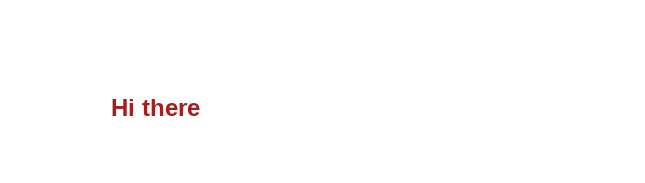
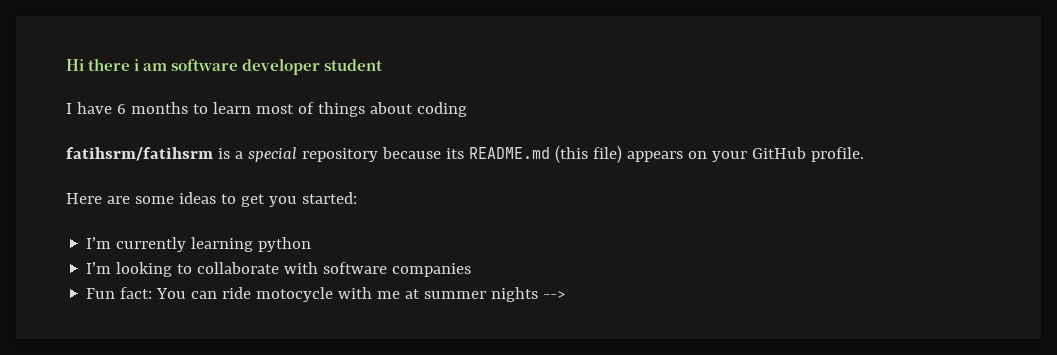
(200, 107) none -> [134,58,383,75] [66,102,467,117] [66,145,864,163] [66,192,357,207] [86,237,312,252] [86,262,472,277] [86,287,566,302] i am software developer student // I have 6 months to learn most of things about coding // fatihsrm/fatihsrm is a special repository because its README.md (this file) appears on your GitHub profile. // Here are some ideas to get you started: // I’m currently learning python // I’m looking to collaborate with software companies // Fun fact: You can ride motocycle with me at summer nights -->

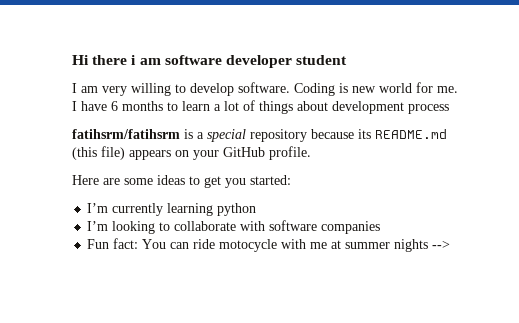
(72, 108) none -> [81,82,458,96] [72,101,77,111] am very willing to develop software. Coding is new world for me. I
[255,104,294,114] most -> [214,101,239,111] a lot
[416,102,467,117] coding -> [332,101,449,114] development process

